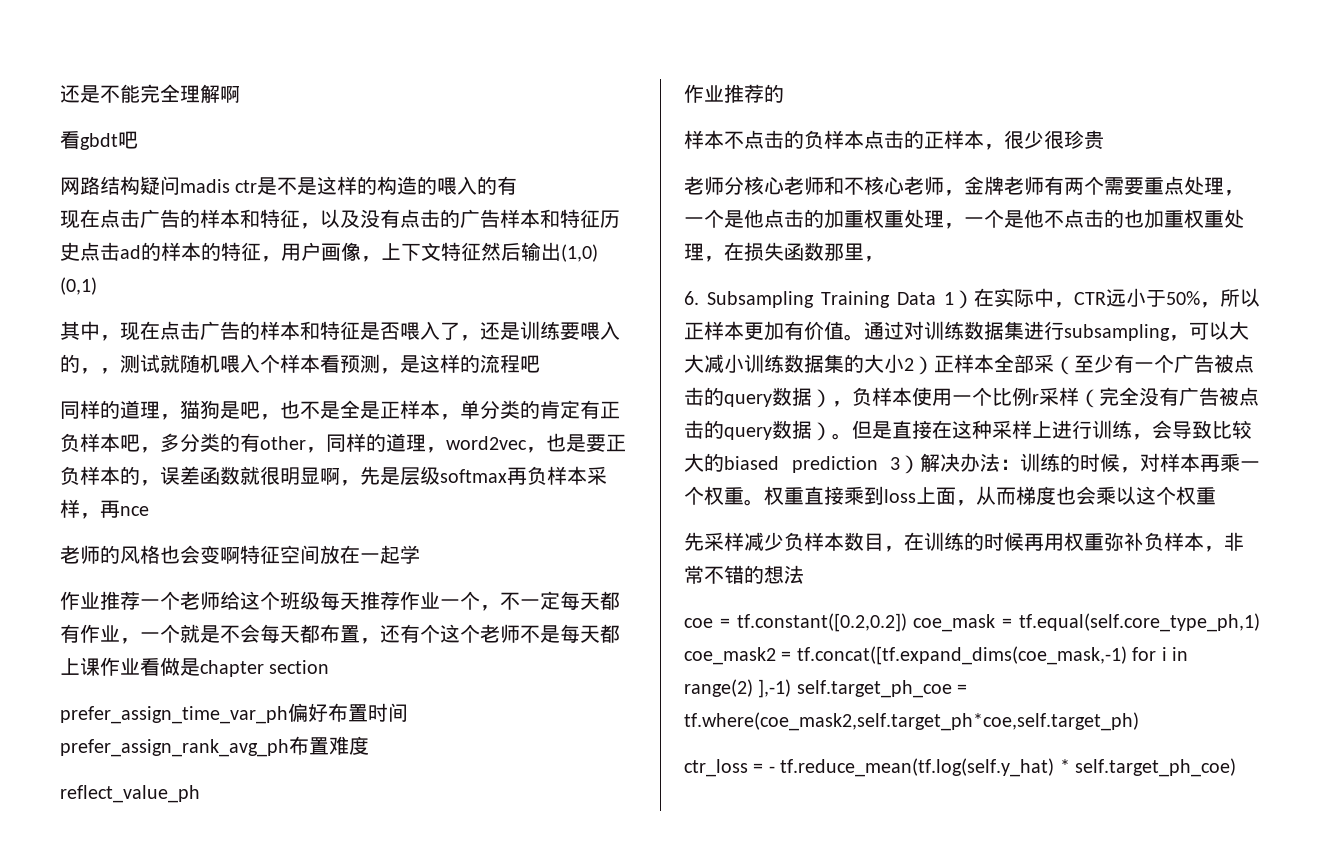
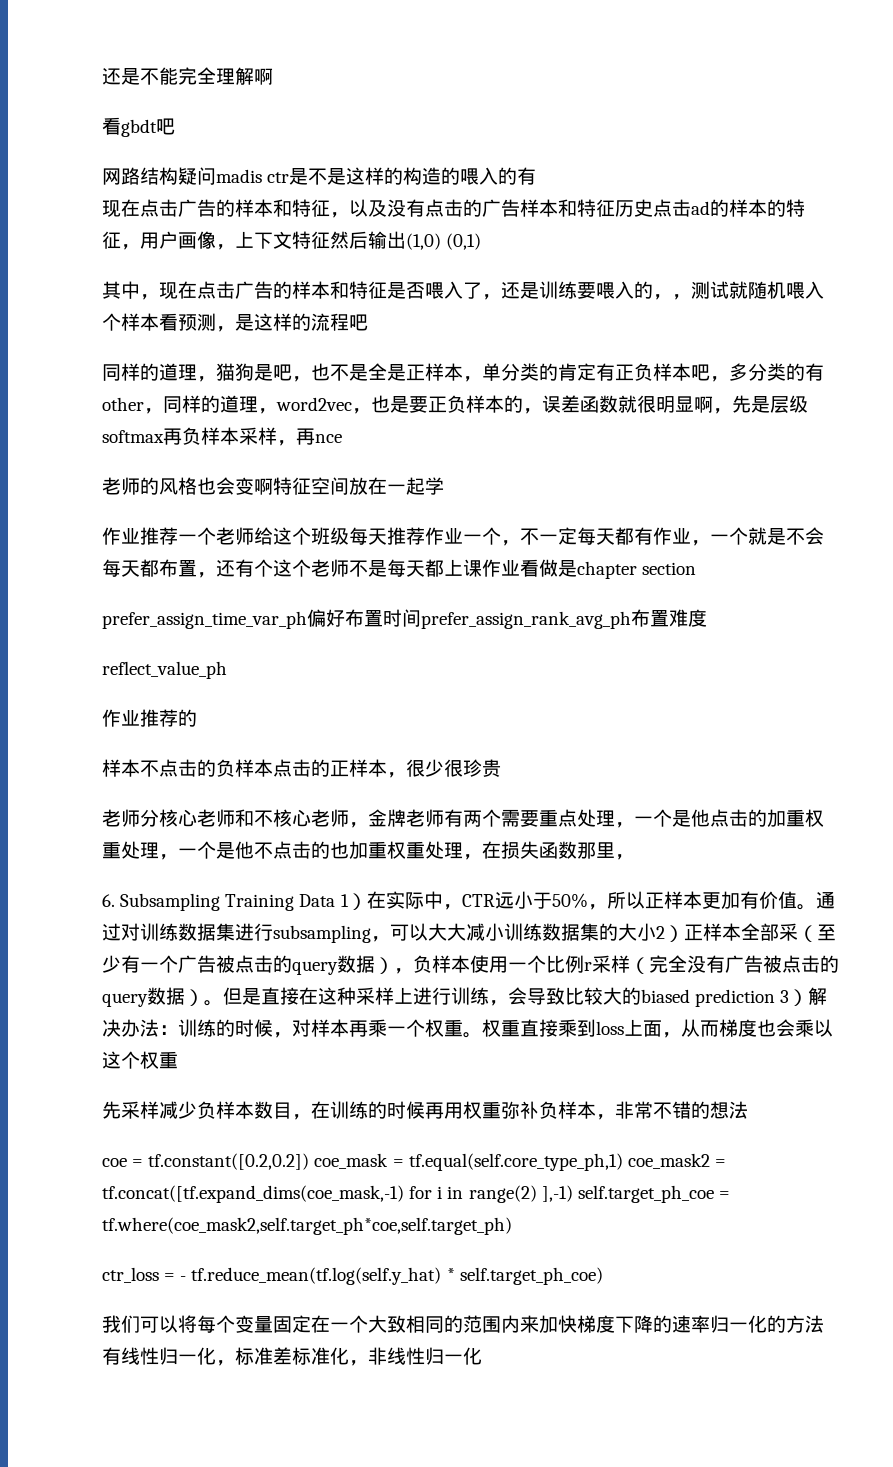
(1236, 767) none -> [102,1315,824,1333] [102,1347,482,1366] // 我们可以将每个变量固定在一个大致相同的范围内来加快梯度下降的速率归一化的方法有线性归一化，标准差标准化，非线性归一化

